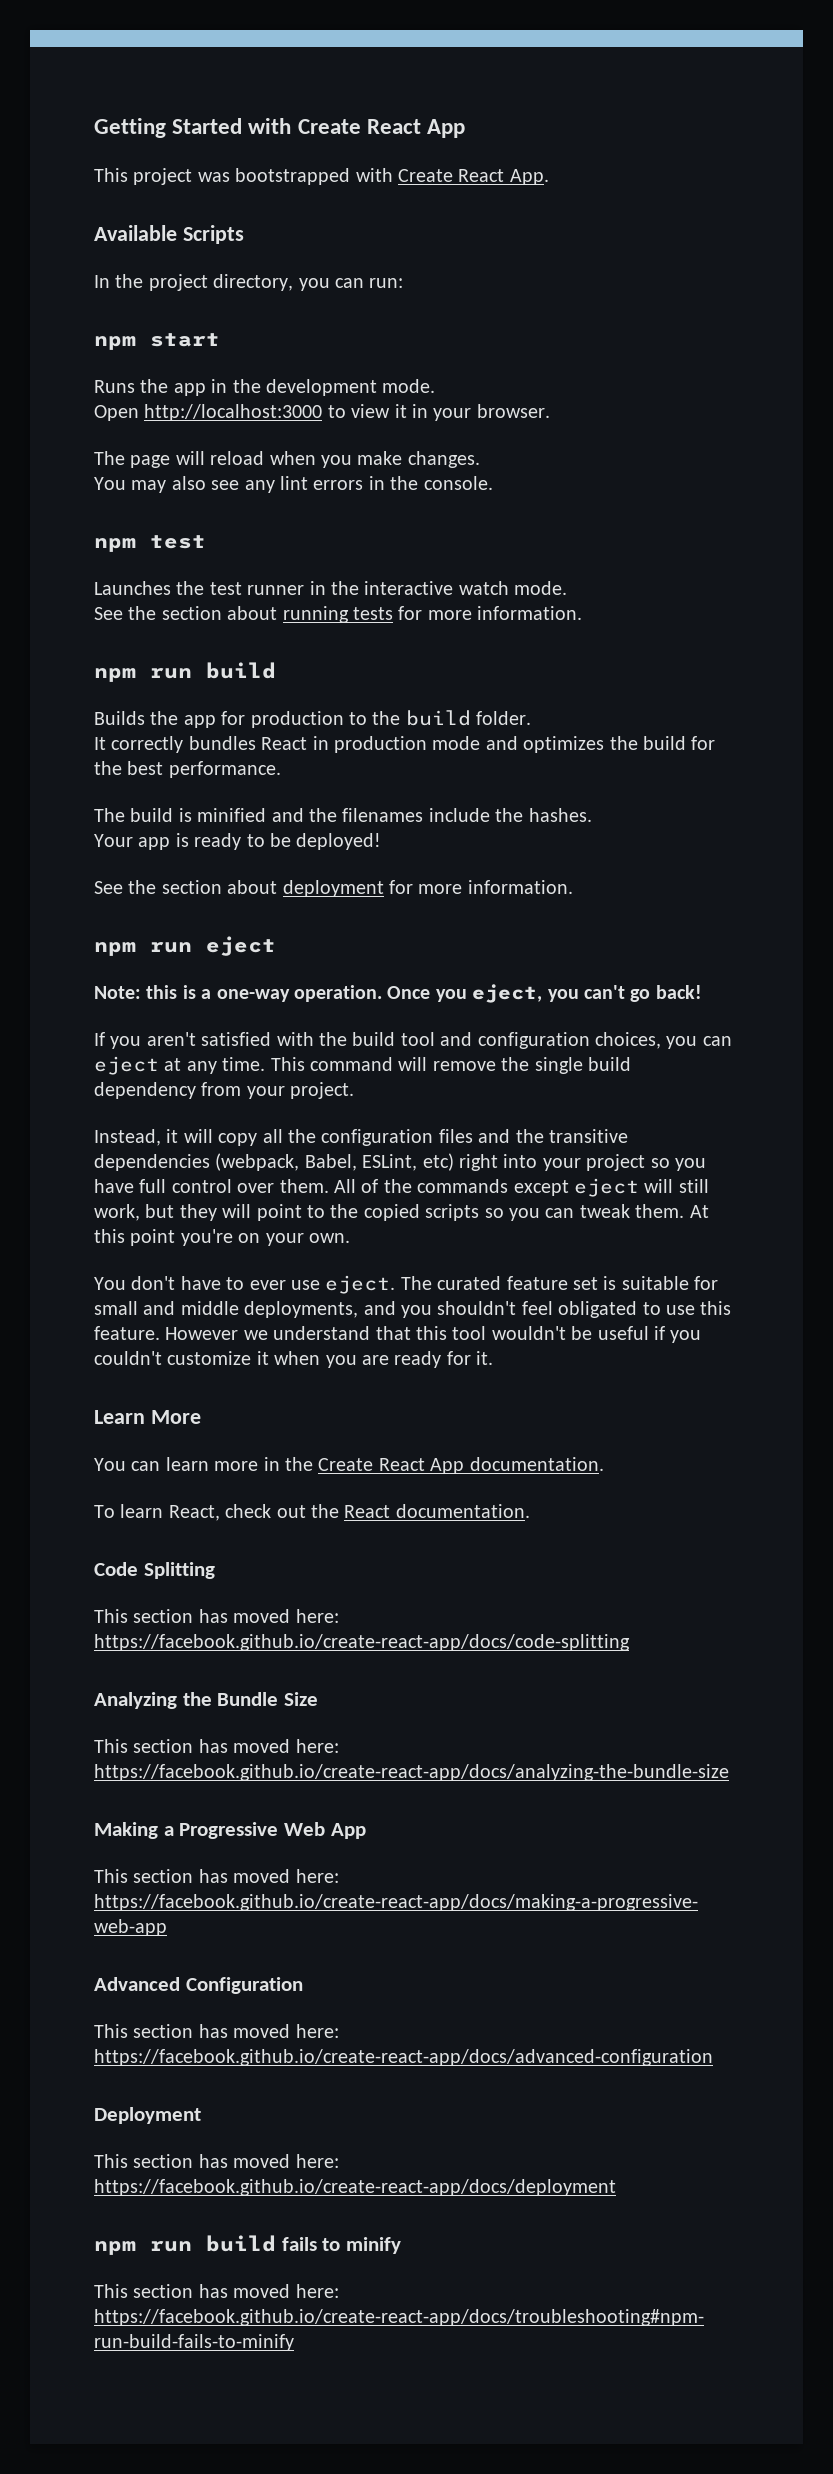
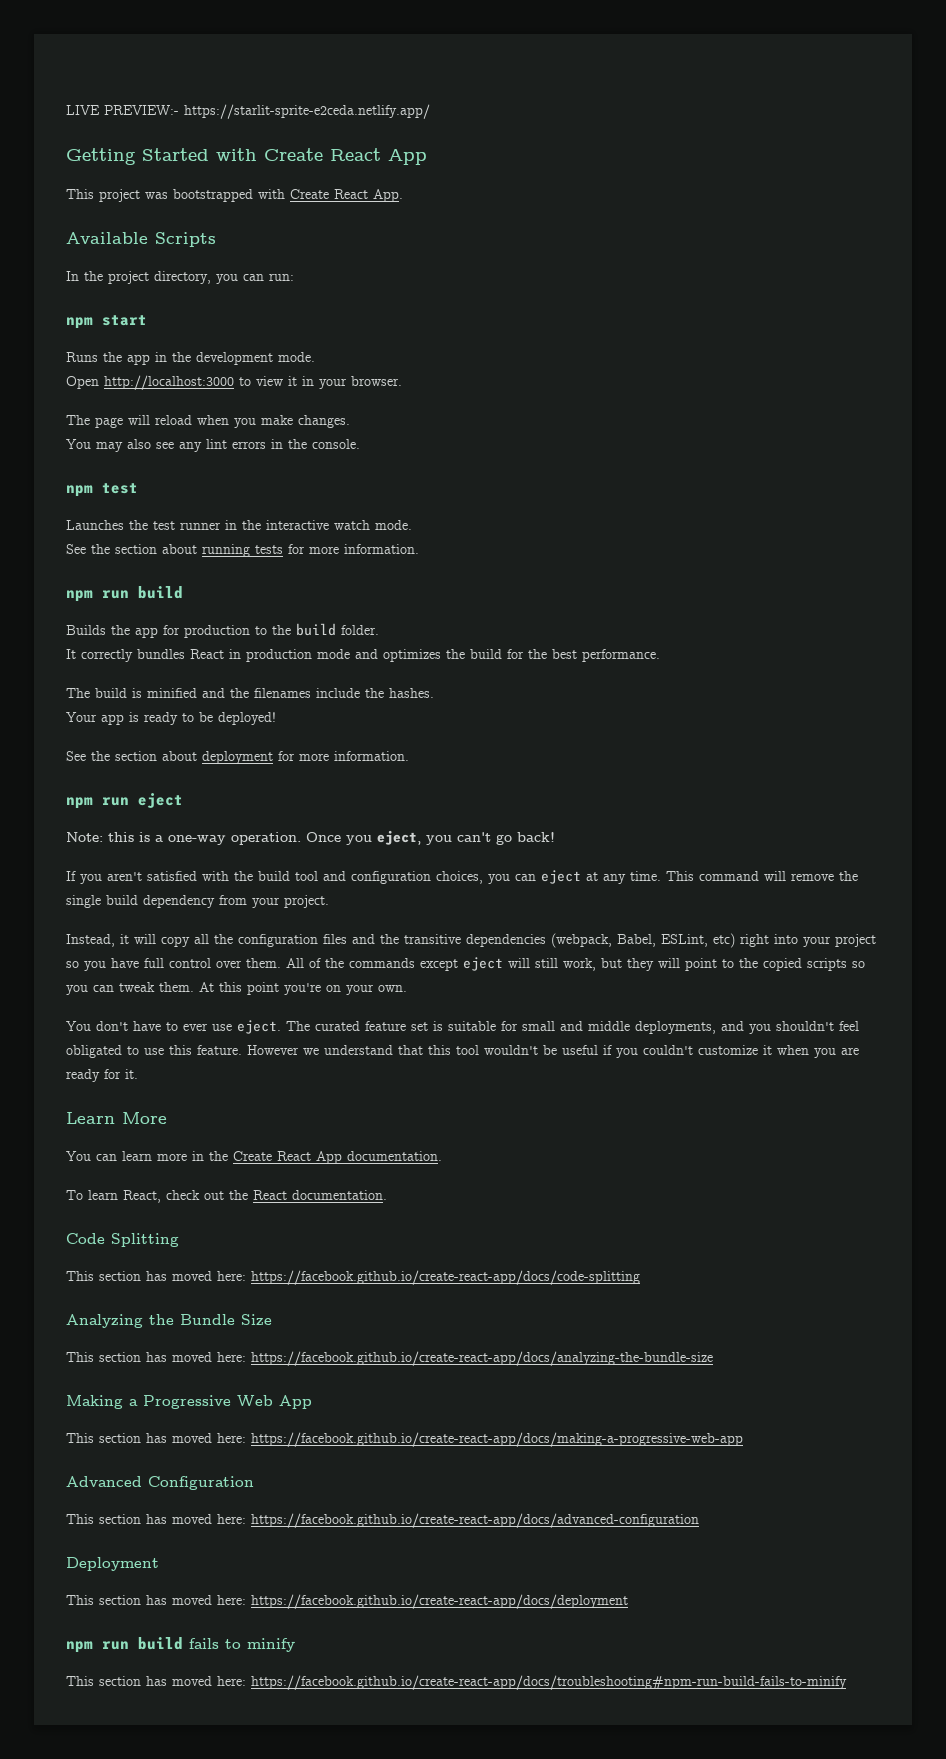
(94, 128) none -> [66,104,430,119] LIVE PREVIEW:- https://starlit-sprite-e2ceda.netlify.app/ //

